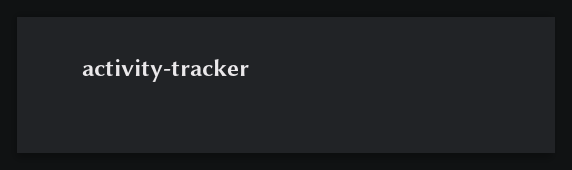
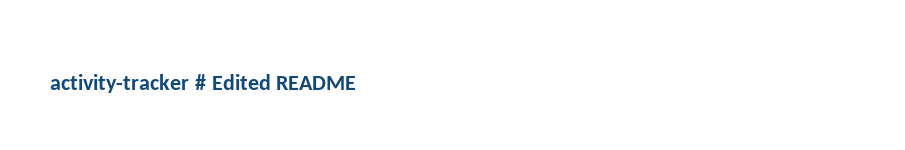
(249, 70) none -> [194,74,357,90] # Edited README

